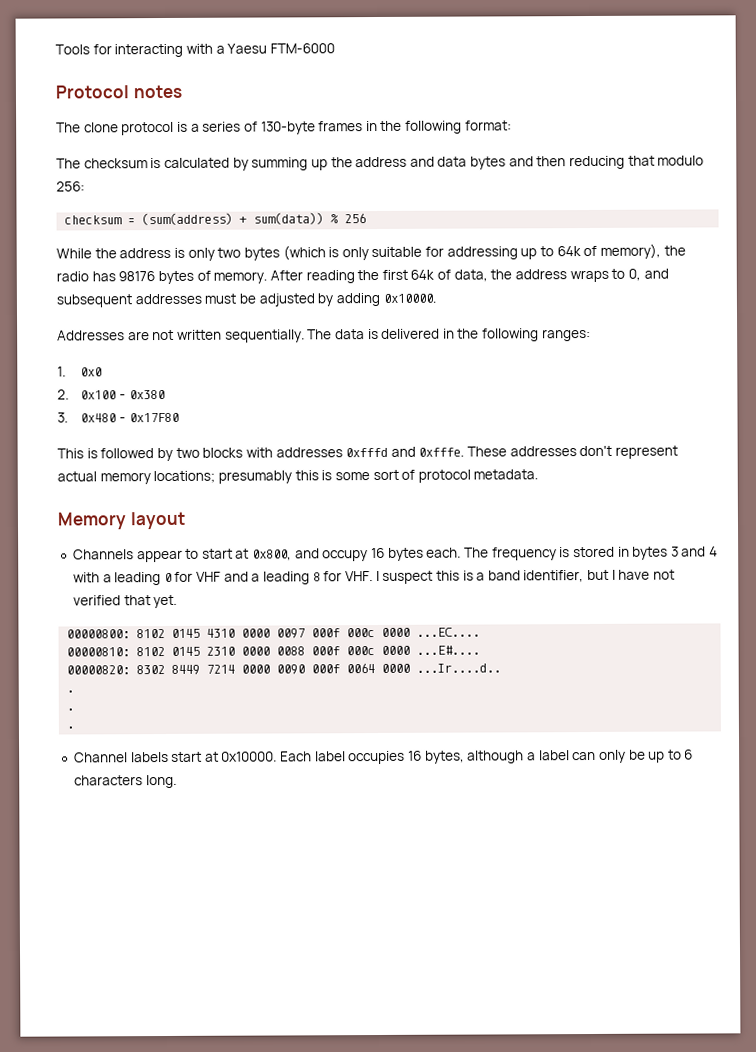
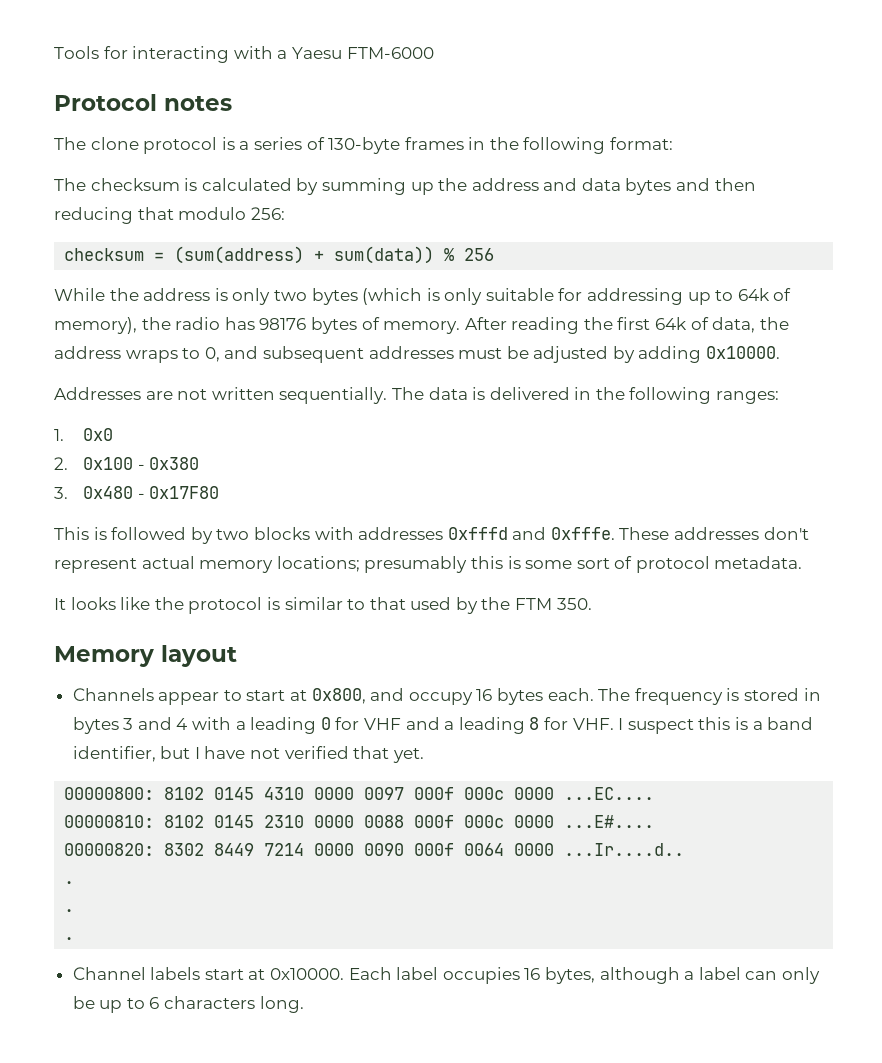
(539, 474) none -> [54,597,592,614] // It looks like the protocol is similar to that used by the FTM 350.

